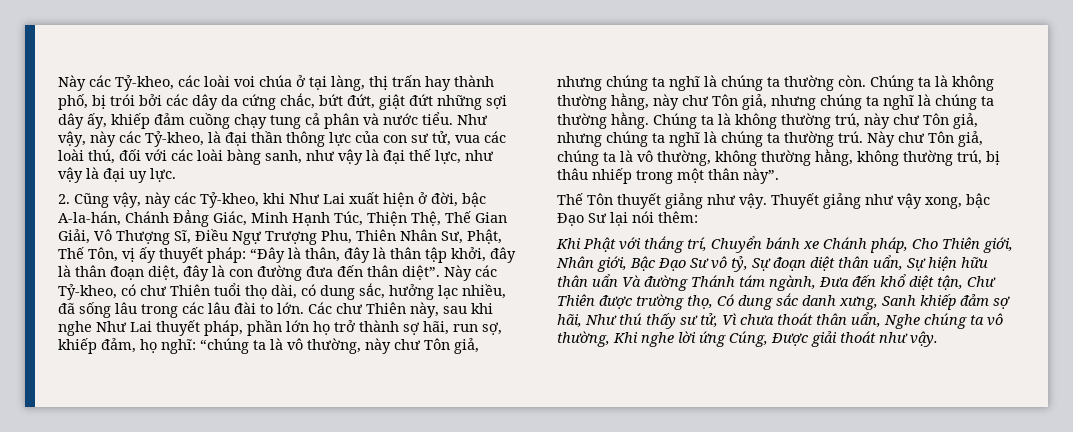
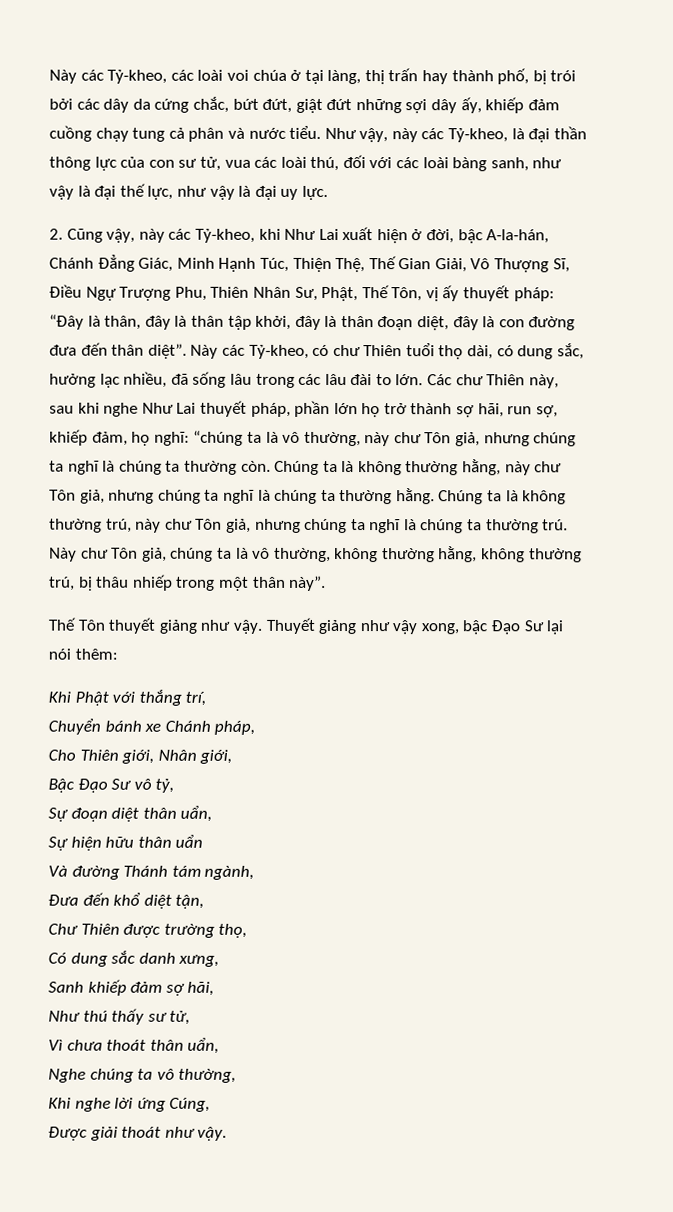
(707, 244) none -> (207, 698) //
(908, 245) none -> (256, 727) //
(627, 264) none -> (233, 756) //
(748, 264) none -> (175, 785) //
(903, 262) none -> (213, 813) //
(618, 280) none -> (204, 841) //
(816, 283) none -> (255, 872) //
(963, 282) none -> (205, 901) //
(713, 302) none -> (248, 930) //
(878, 303) none -> (220, 960) //
(582, 320) none -> (215, 988) //
(718, 320) none -> (191, 1017) //
(881, 319) none -> (220, 1045) //
(610, 339) none -> (237, 1075) //
(768, 339) none -> (211, 1104) //

